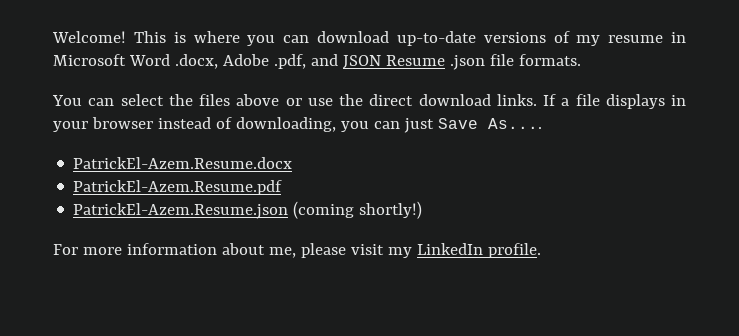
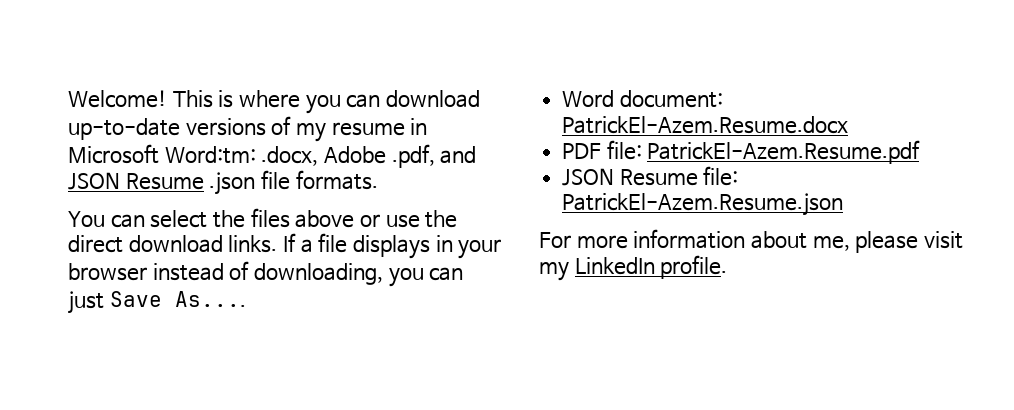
[128,54,170,66] Word -> [164,146,256,164] Word:tm:
(542, 123) none -> [562,90,723,108] Word document:
(293, 163) none -> [562,140,642,160] PDF file:
(283, 187) none -> [562,166,739,186] JSON Resume file:
[293,201,423,219] (coming shortly!) -> (844, 204) none

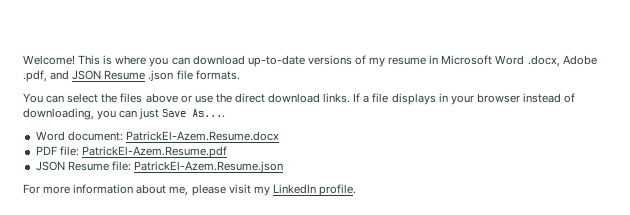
[164,146,256,164] Word:tm: -> [495,55,525,65] Word

